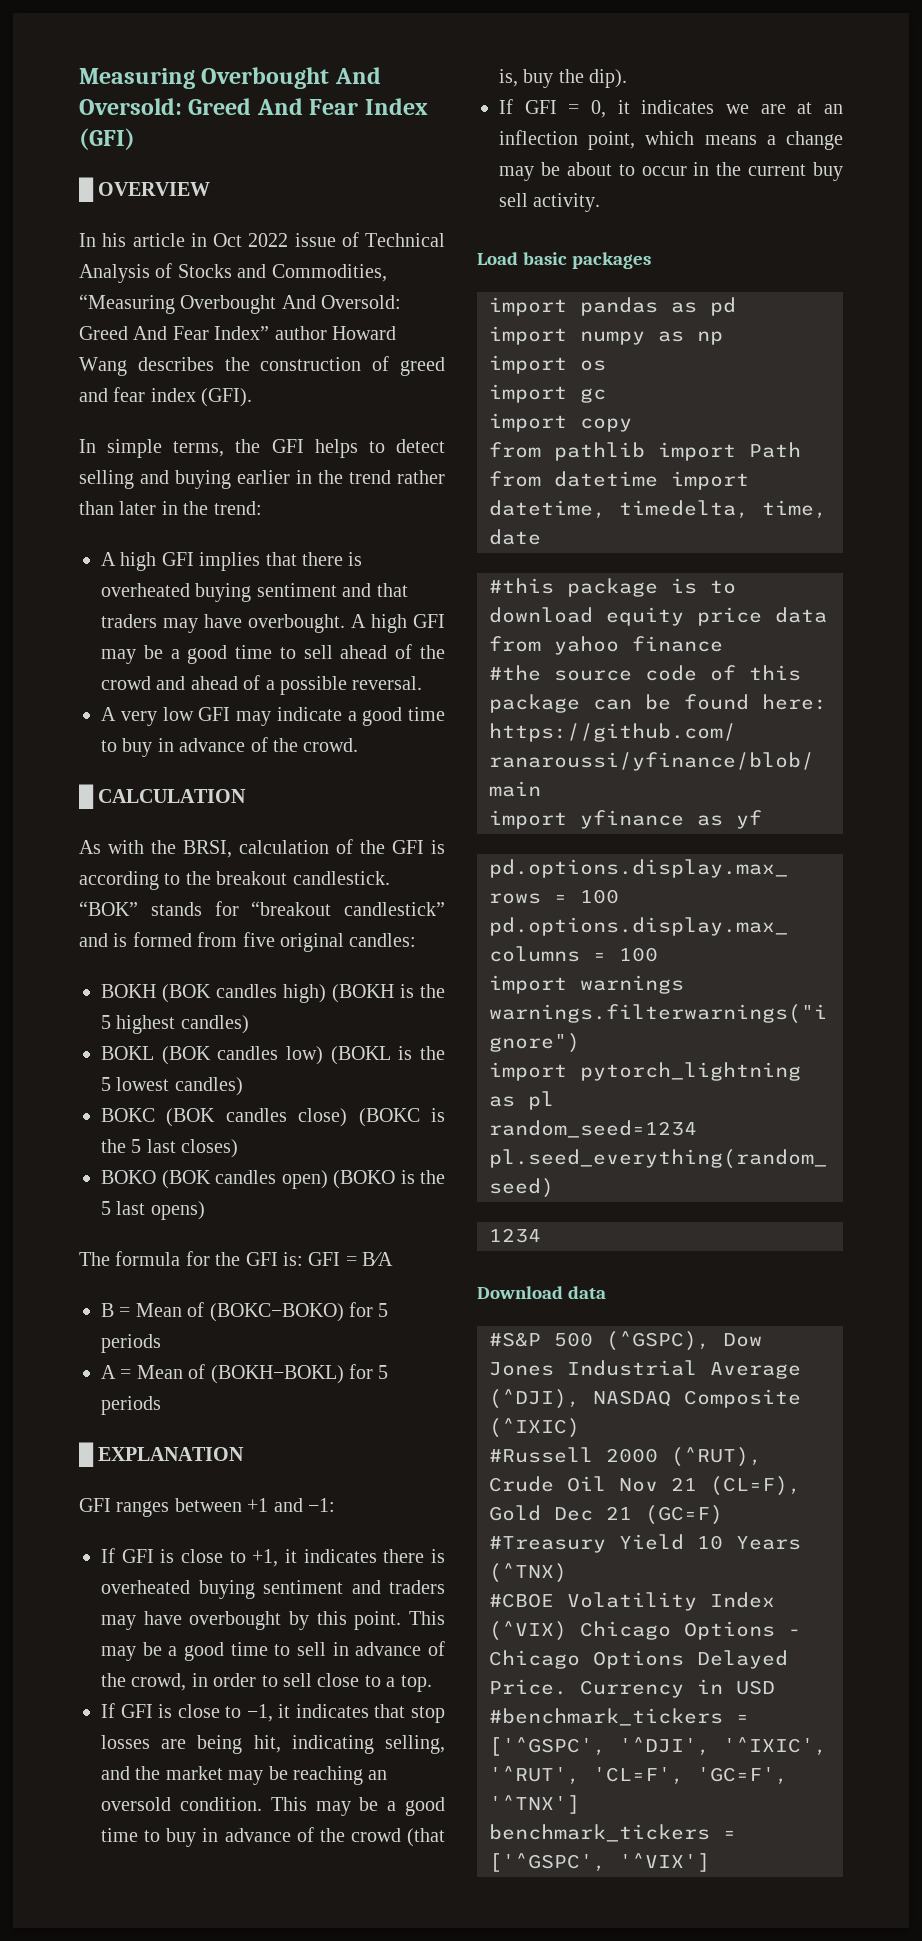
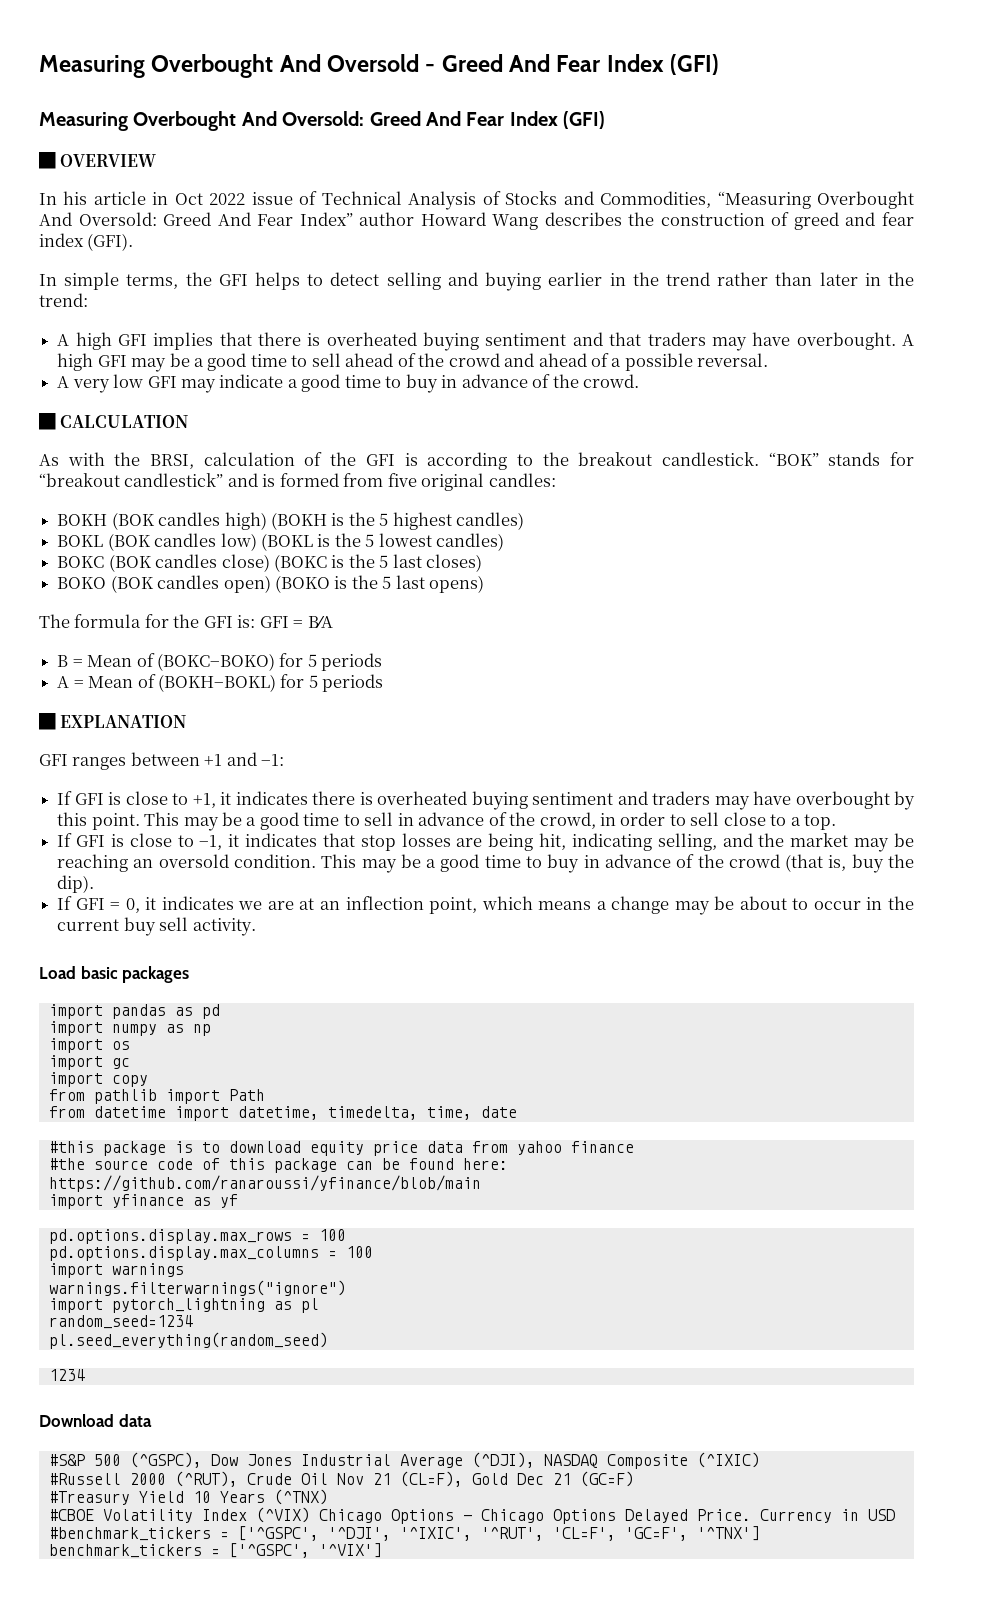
[79,67,381,89] Measuring Overbought And -> [39,54,720,78] [39,111,277,131] Measuring Overbought And Oversold - Greed And Fear Index (GFI) // Measuring Overbought And

